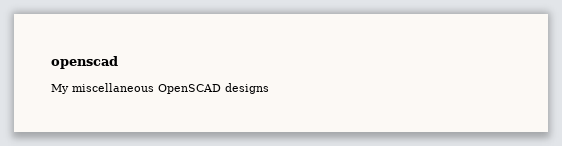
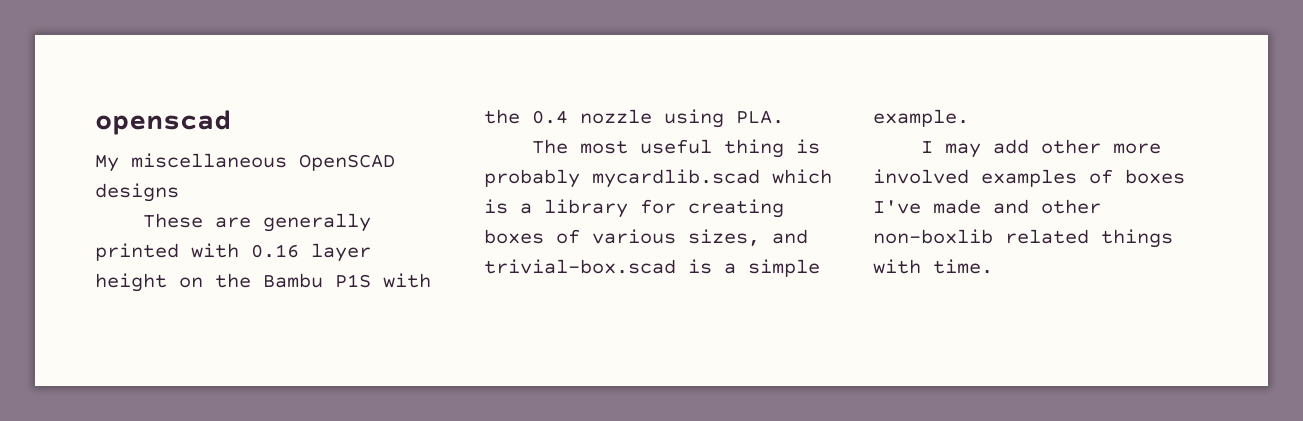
(269, 88) none -> [142,213,371,232] [95,243,371,262] [95,273,431,292] [484,109,784,128] [531,139,820,158] [484,169,832,188] [484,199,784,218] [484,229,808,246] [484,259,820,277] [873,109,969,127] [920,139,1161,158] [873,169,1185,187] [873,199,1101,214] [873,229,1173,248] [873,259,993,274] // These are generally printed with 0.16 layer height on the Bambu P1S with the 0.4 nozzle using PLA. // The most useful thing is probably mycardlib.scad which is a library for creating boxes of various sizes, and trivial-box.scad is a simple example. // I may add other more involved examples of boxes I've made and other non-boxlib related things with time.

